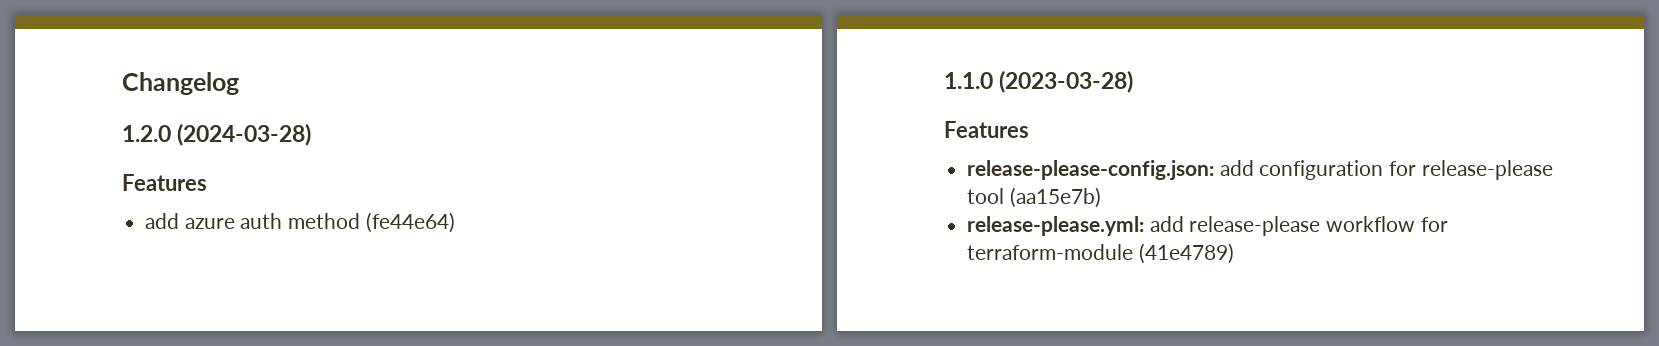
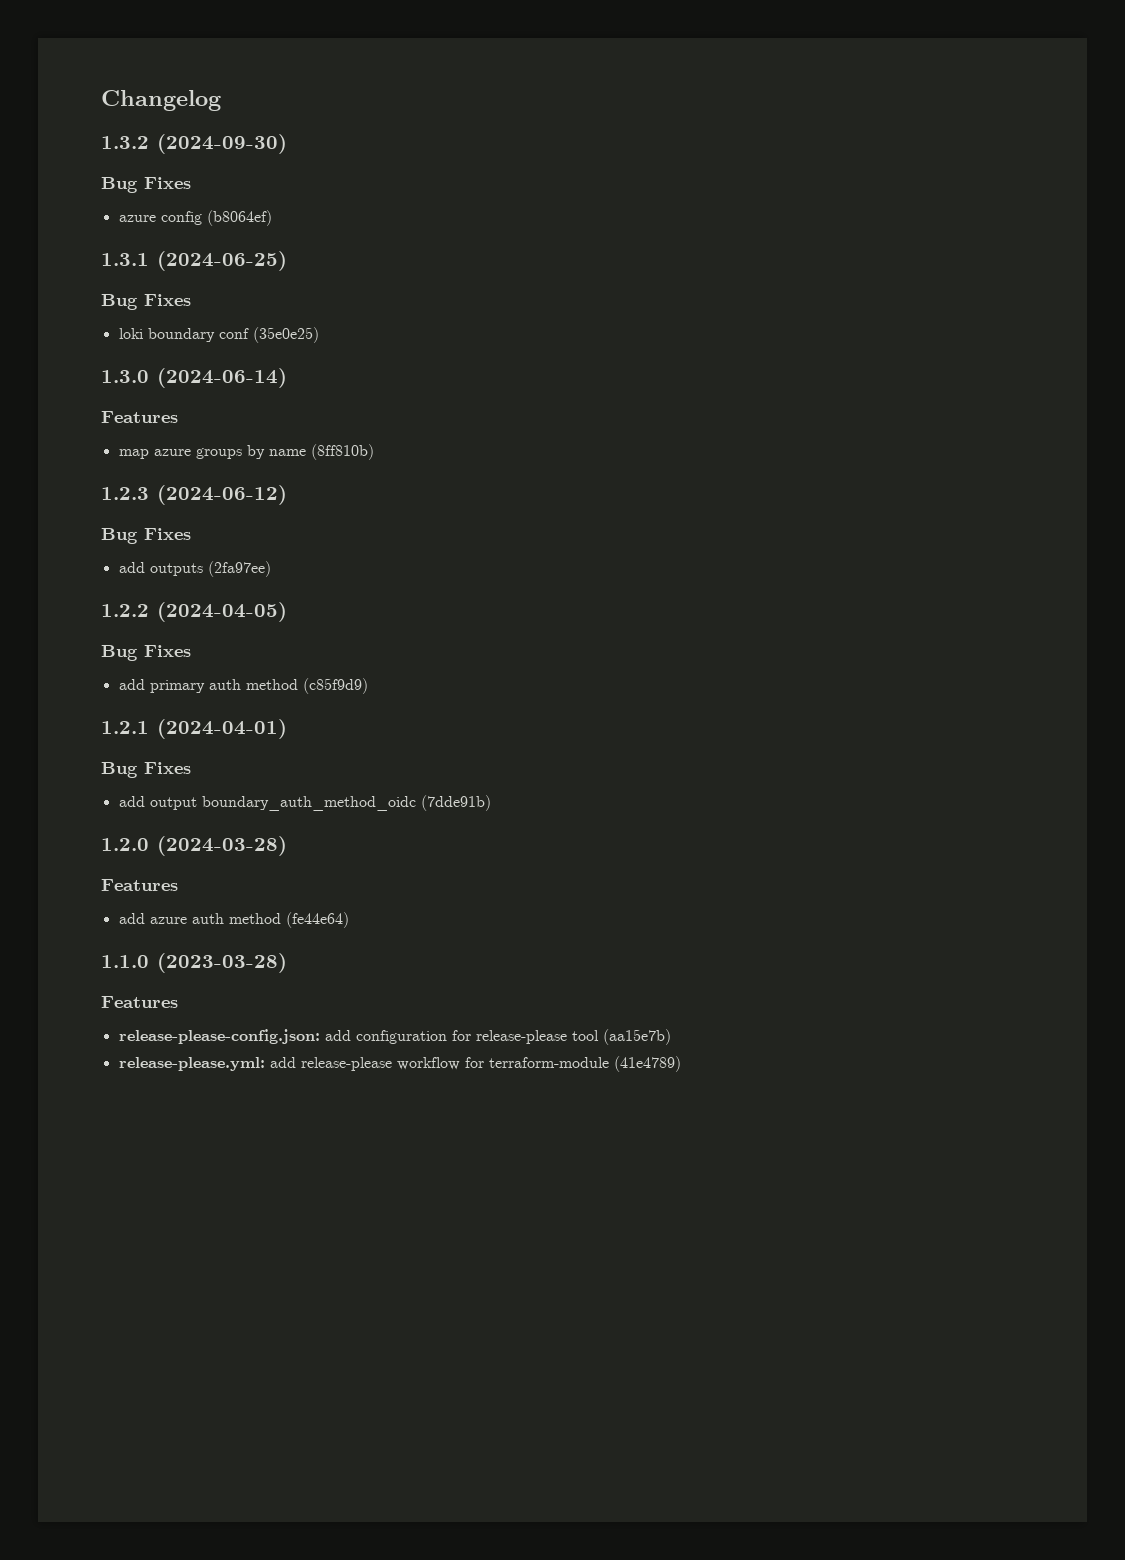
(239, 83) none -> [101,134,287,154] [101,177,191,193] [118,210,272,226] [101,251,287,271] [101,294,191,310] [118,327,319,343] [101,368,287,388] [101,411,178,423] [118,444,374,460] [101,485,287,505] [101,528,191,544] [118,561,271,577] [101,602,287,622] [101,645,191,661] [118,678,368,694] [101,719,287,739] [101,762,191,778] [118,795,491,811] // 1.3.2 (2024-09-30) // Bug Fixes // azure config (b8064ef) // 1.3.1 (2024-06-25) // Bug Fixes // loki boundary conf (35e0e25) // 1.3.0 (2024-06-14) // Features // map azure groups by name (8ff810b) // 1.2.3 (2024-06-12) // Bug Fixes // add outputs (2fa97ee) // 1.2.2 (2024-04-05) // Bug Fixes // add primary auth method (c85f9d9) // 1.2.1 (2024-04-01) // Bug Fixes // add output boundary_auth_method_oidc (7dde91b)

